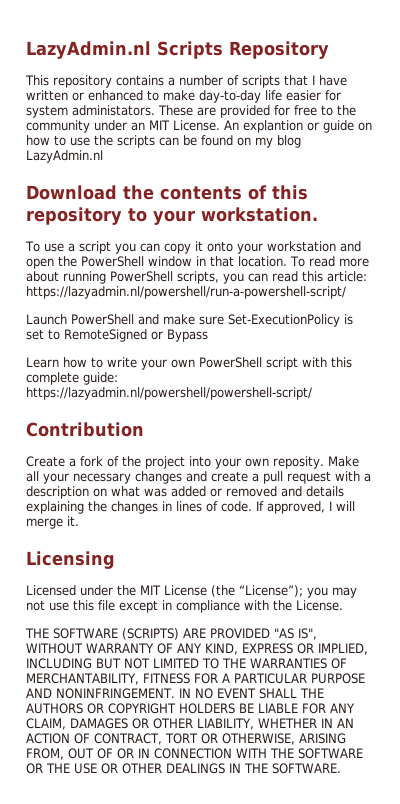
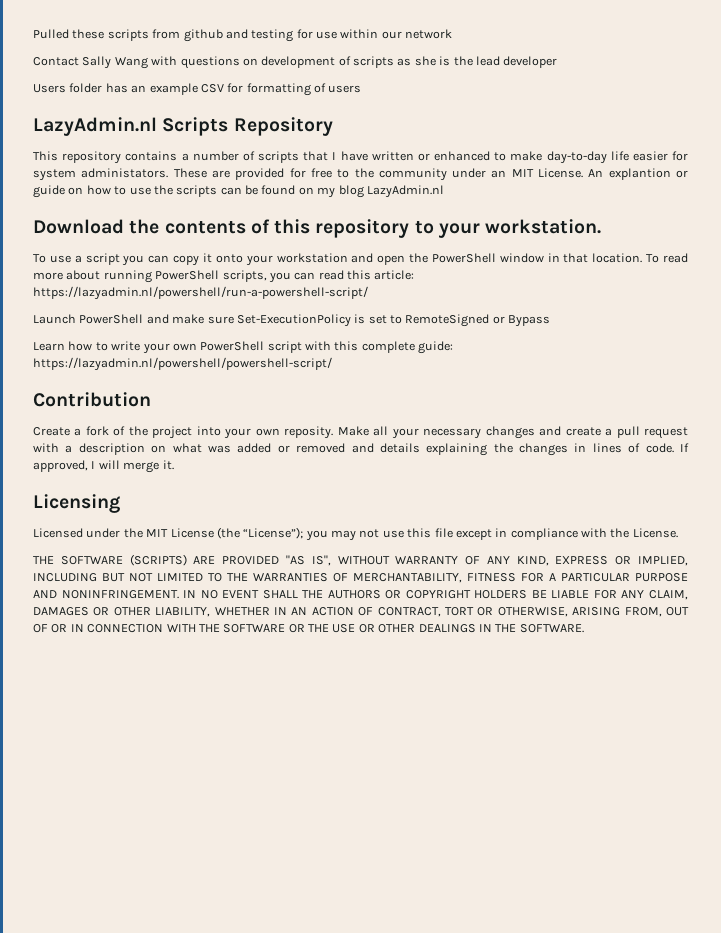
(26, 50) none -> [33,29,453,42] [33,56,558,69] [33,83,362,96] Pulled these scripts from github and testing for use within our network // Contact Sally Wang with questions on development of scripts as she is the lead developer // Users folder has an example CSV for formatting of users //

